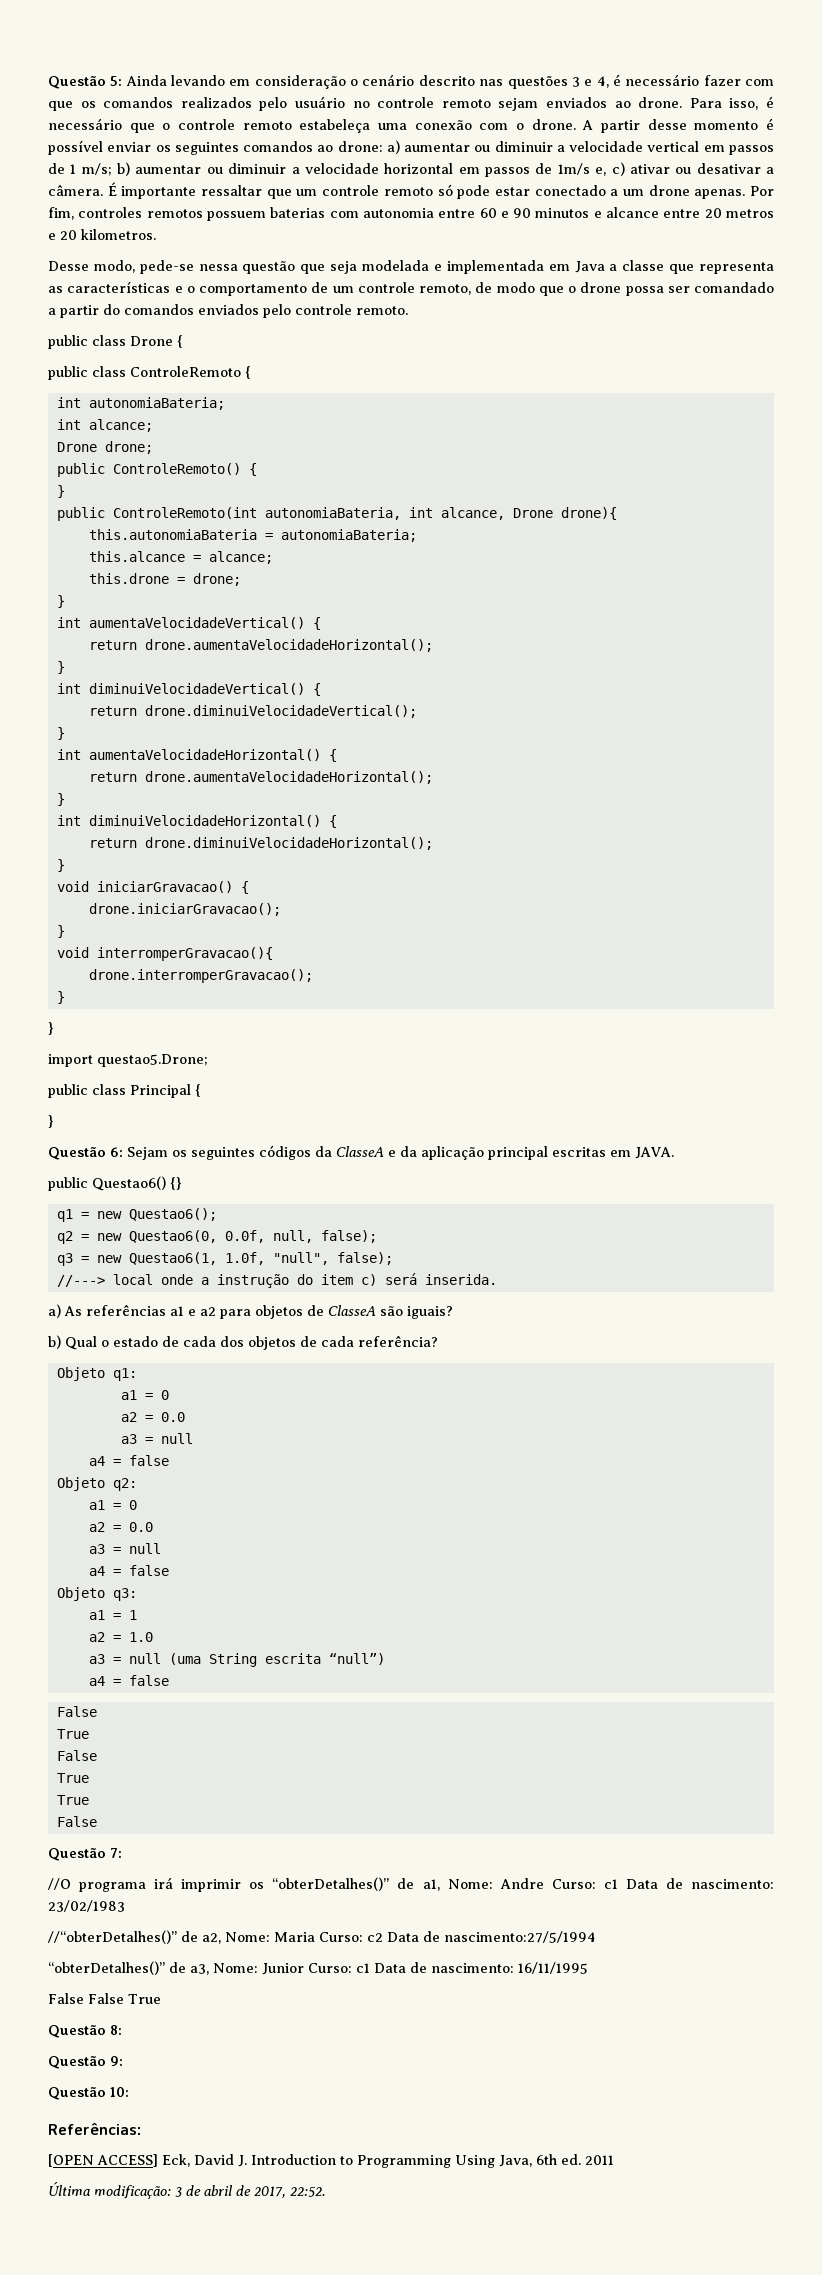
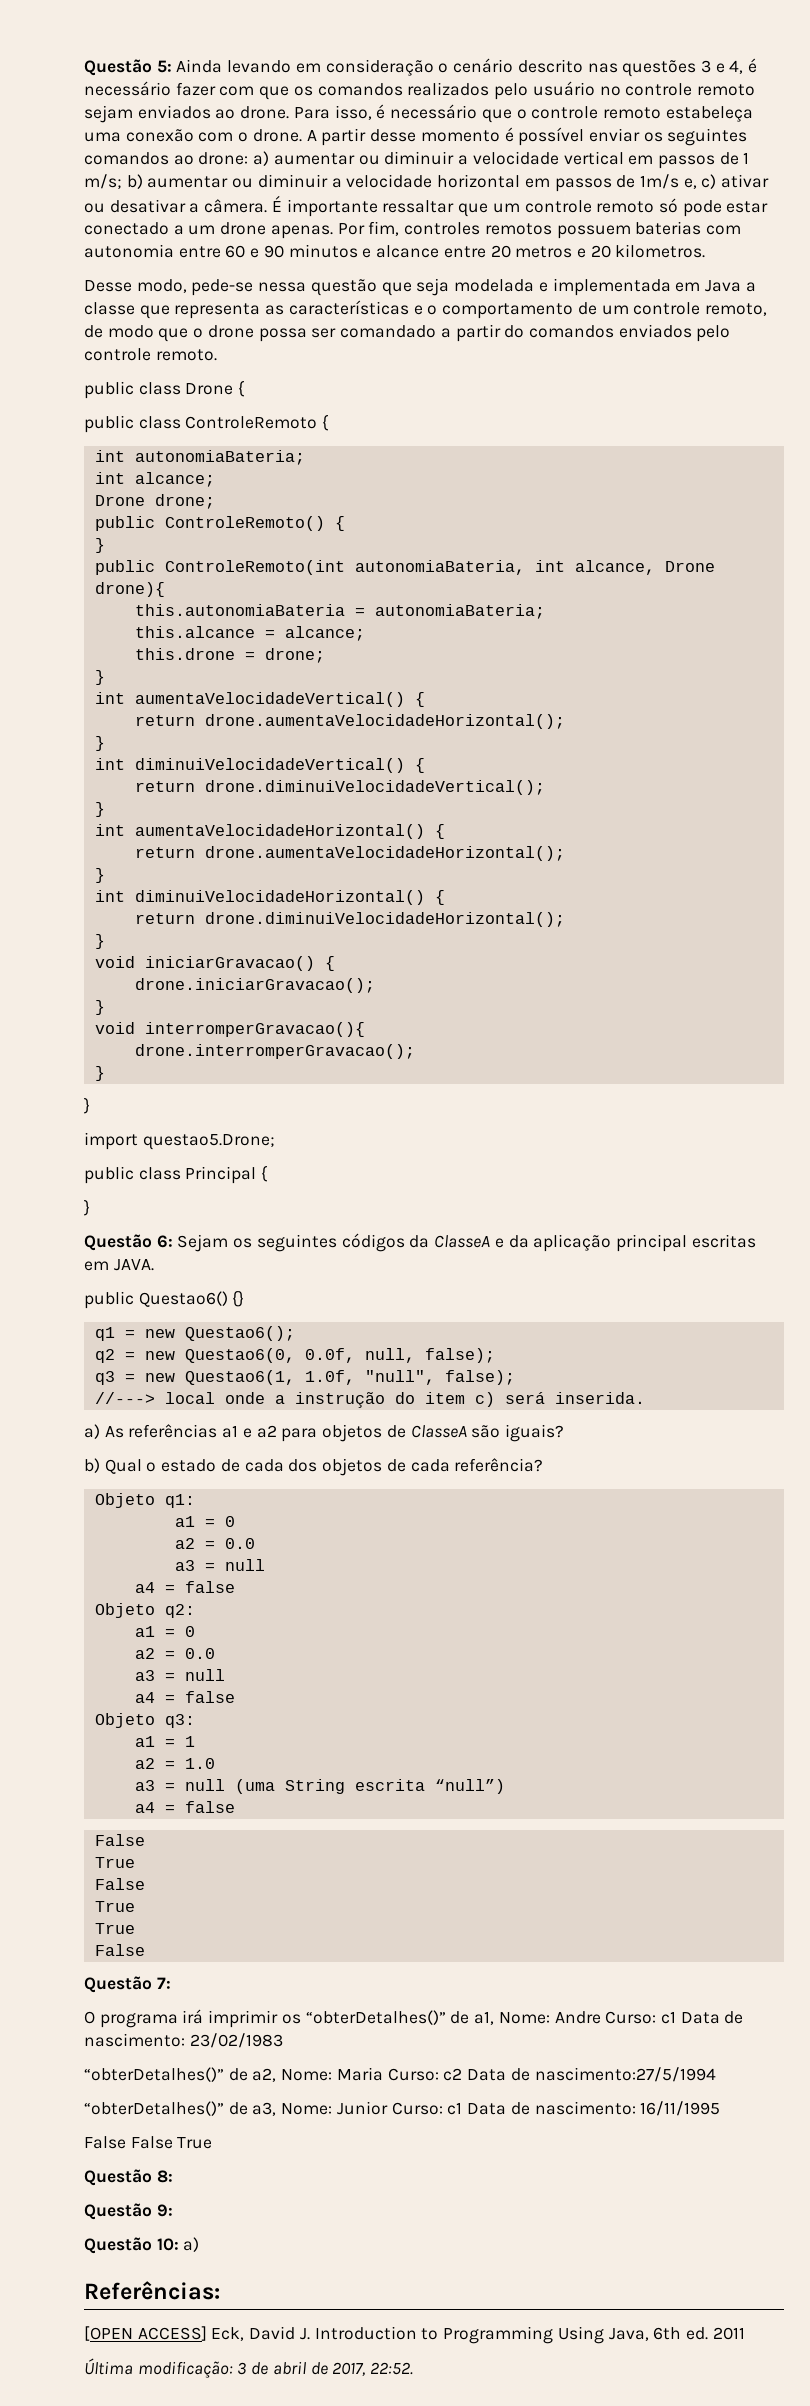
[48,1878,71,1890] //O -> [84,2011,95,2024] O
[48,1930,177,1944] //“obterDetalhes()” -> [84,2067,224,2082] “obterDetalhes()”
(129, 2092) none -> [183,2237,200,2252] a)

